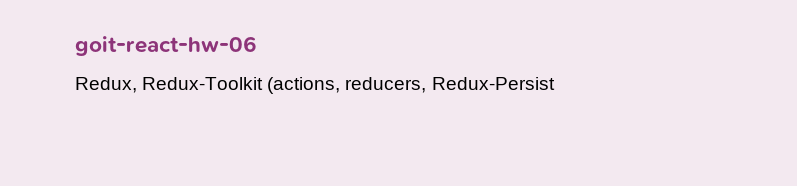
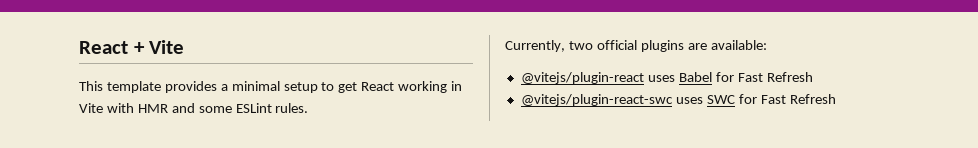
[75,36,257,56] [75,77,555,94] goit-react-hw-06 // Redux, Redux-Toolkit (actions, reducers, Redux-Persist -> [79,40,185,54] [79,81,463,93] [79,103,309,113] [505,40,767,52] [520,72,813,84] [520,94,836,106] React + Vite // This template provides a minimal setup to get React working in Vite with HMR and some ESLint rules. // Currently, two official plugins are available: // @vitejs/plugin-react uses Babel for Fast Refresh // @vitejs/plugin-react-swc uses SWC for Fast Refresh

